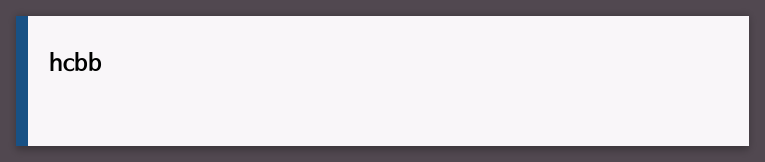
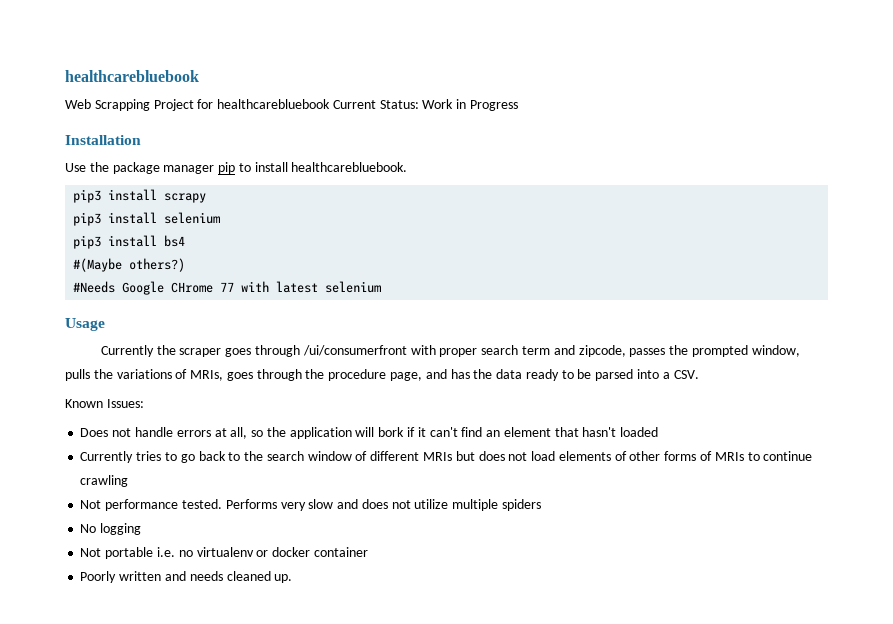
[49,52,102,72] hcbb -> [65,70,199,82] [65,99,519,111] [65,135,141,145] [65,162,408,174] [73,189,207,203] [73,212,221,226] [73,235,186,249] [73,258,186,272] [73,281,382,295] [65,318,105,331] [100,345,800,357] [65,369,699,381] [65,399,144,408] [80,427,659,439] [80,451,813,463] [80,475,129,487] [80,499,541,511] [80,523,142,535] [80,547,368,559] [80,571,293,583] healthcarebluebook // Web Scrapping Project for healthcarebluebook Current Status: Work in Progress // Installation // Use the package manager pip to install healthcarebluebook. // pip3 install scrapy // pip3 install selenium // pip3 install bs4 // #(Maybe others?) // #Needs Google CHrome 77 with latest selenium // Usage // Currently the scraper goes through /ui/consumerfront with proper search term and zipcode, passes the prompted window, pulls the variations of MRIs, goes through the procedure page, and has the data ready to be parsed into a CSV. // Known Issues: // Does not handle errors at all, so the application will bork if it can't find an element that hasn't loaded // Currently tries to go back to the search window of different MRIs but does not load elements of other forms of MRIs to continue crawling // Not performance tested. Performs very slow and does not utilize multiple spiders // No logging // Not portable i.e. no virtualenv or docker container // Poorly written and needs cleaned up.

